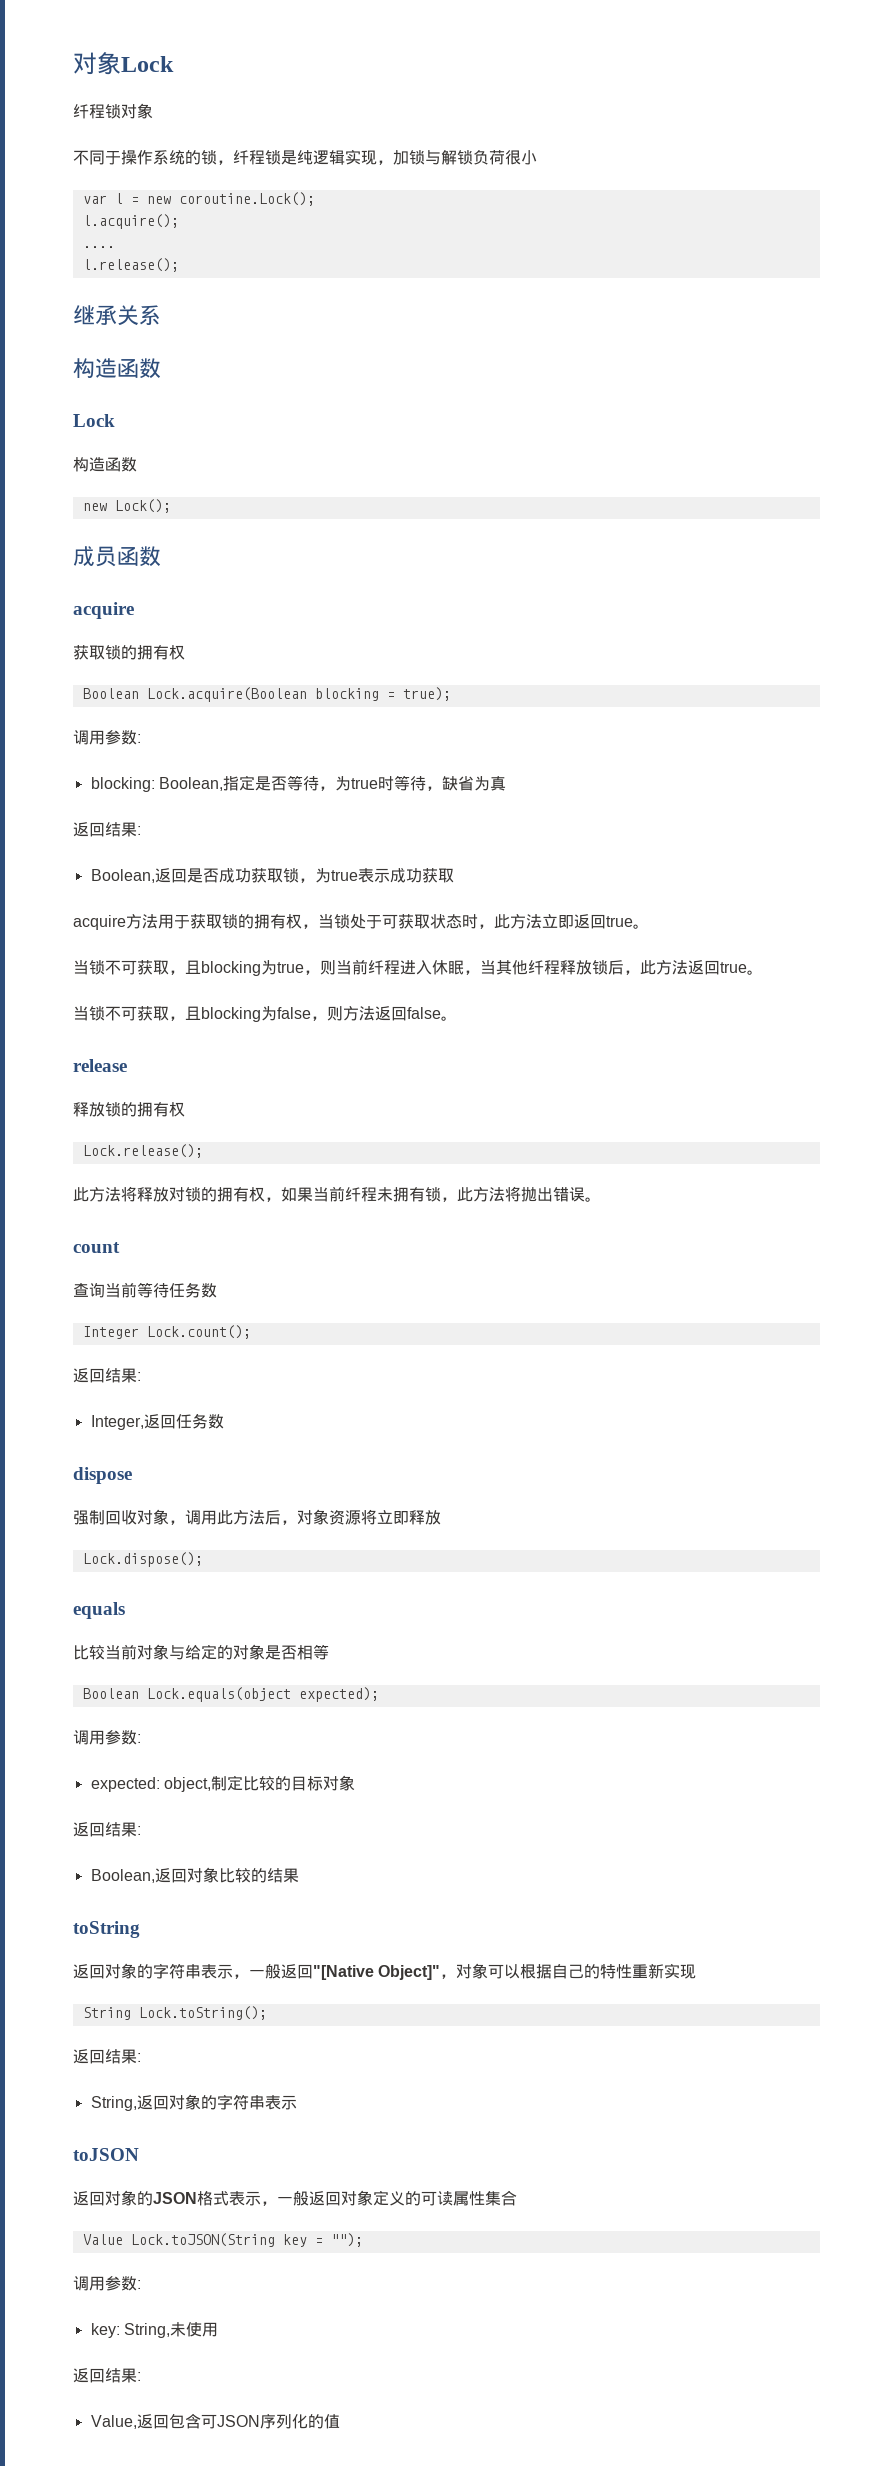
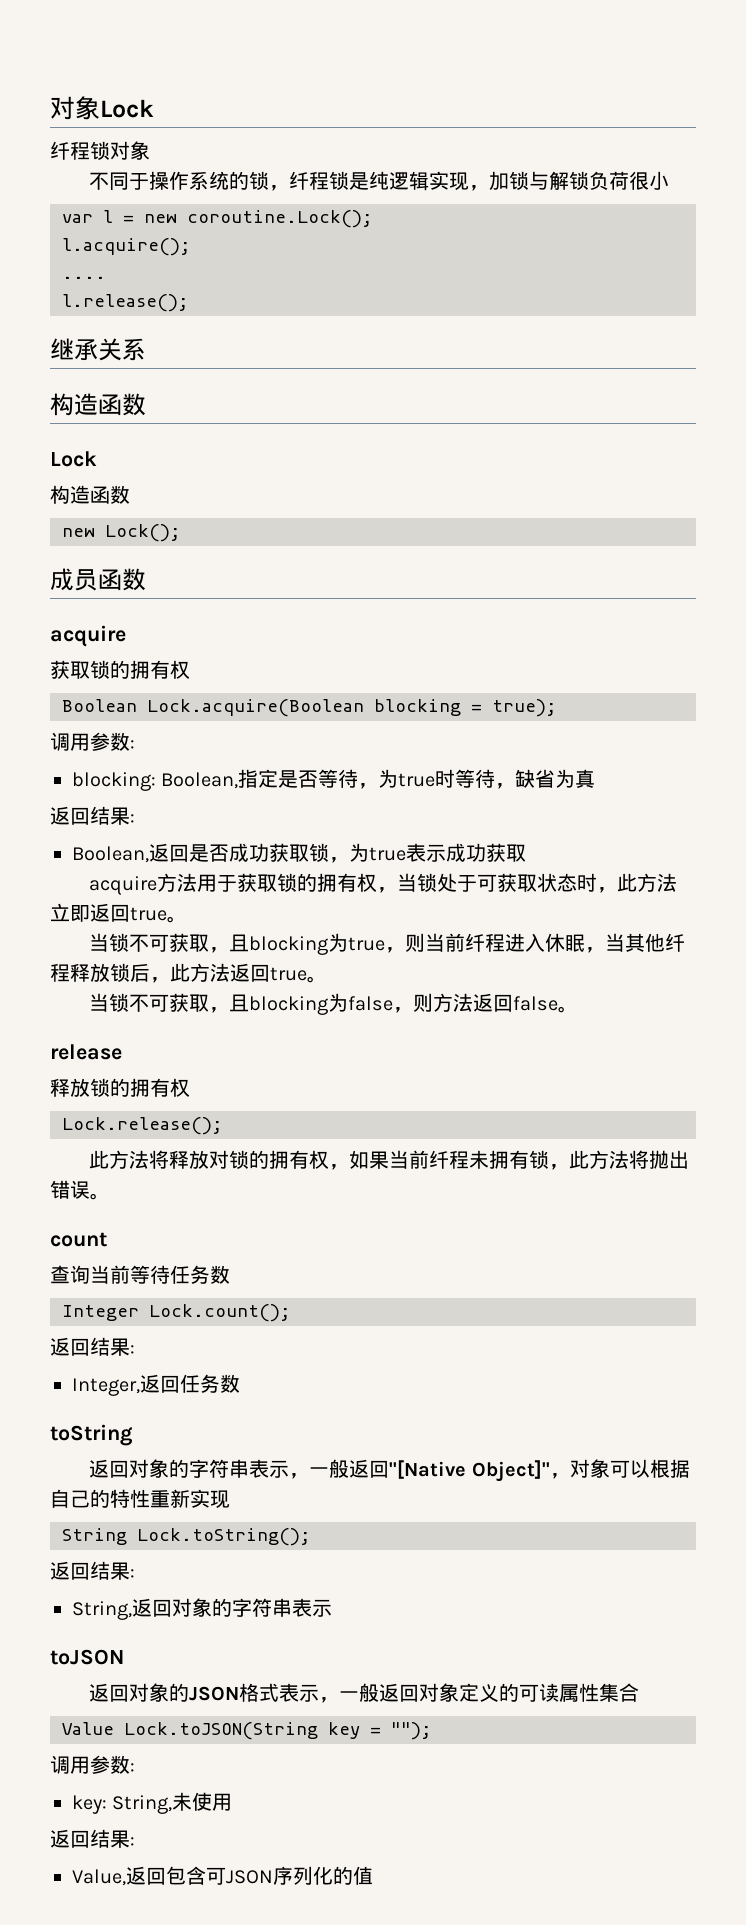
[73,1467,132,1484] [73,1509,441,1525] [82,1552,203,1567] [73,1602,125,1619] [73,1644,329,1660] [82,1687,379,1702] [73,1730,141,1745] [90,1775,355,1792] [73,1822,141,1837] [90,1867,299,1883] // dispose // 强制回收对象，调用此方法后，对象资源将立即释放 // Lock.dispose(); // equals // 比较当前对象与给定的对象是否相等 // Boolean Lock.equals(object expected); // 调用参数: // expected: object,制定比较的目标对象 // 返回结果: // Boolean,返回对象比较的结果 -> (240, 1383) none

